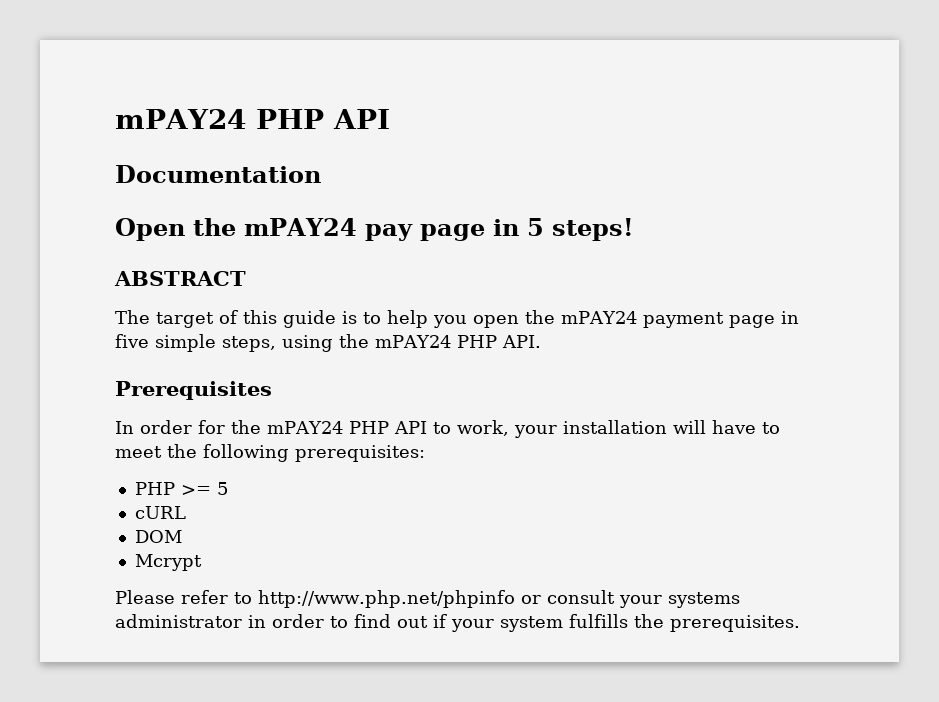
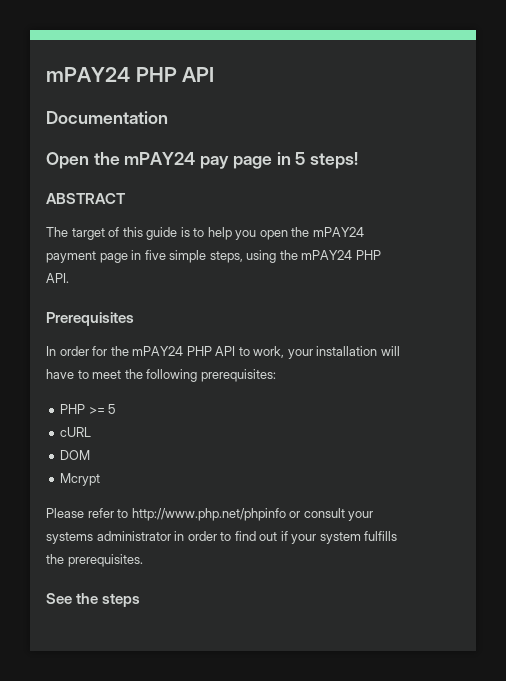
(800, 623) none -> [46,593,141,607] // See the steps

